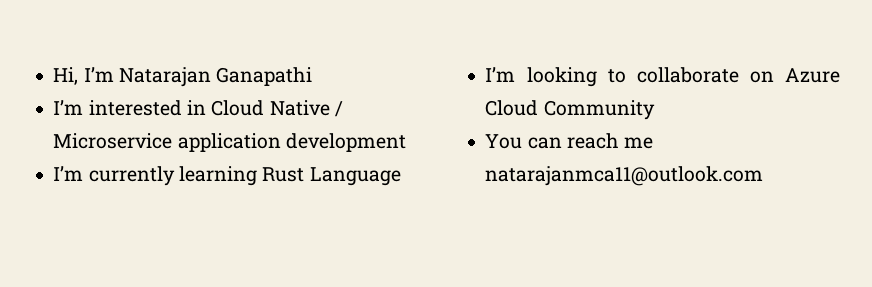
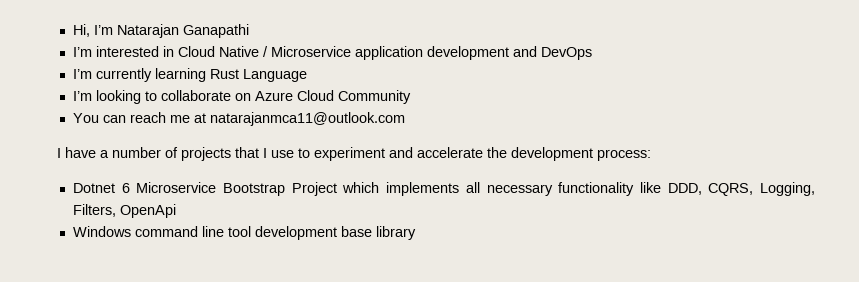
(406, 142) none -> [512,46,592,60] and DevOps
(654, 143) none -> [193,113,206,123] at
(764, 176) none -> [57,147,651,161] [72,182,815,196] [72,204,176,218] [72,226,416,240] // I have a number of projects that I use to experiment and accelerate the development process: // Dotnet 6 Microservice Bootstrap Project which implements all necessary functionality like DDD, CQRS, Logging, Filters, OpenApi // Windows command line tool development base library

